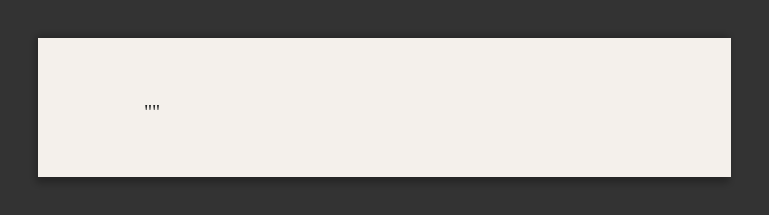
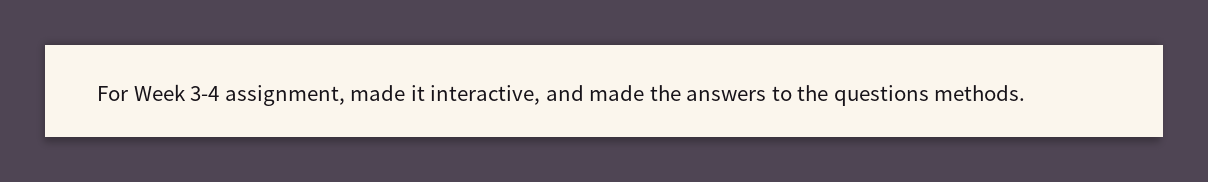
[144,105,160,119] "" -> [97,84,1026,106] For Week 3-4 assignment, made it interactive, and made the answers to the questions methods.

